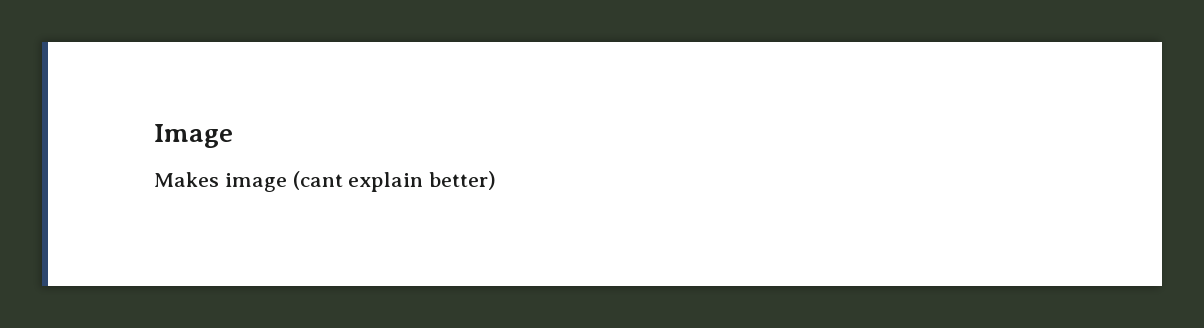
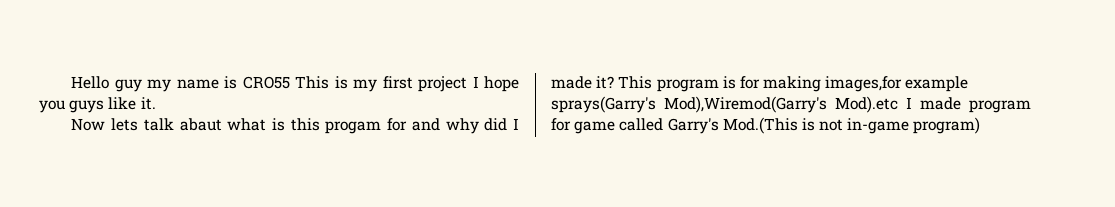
[154,124,233,148] [154,171,497,192] Image // Makes image (cant explain better) -> [71,76,519,92] [39,97,156,113] [71,118,519,134] [551,76,969,92] [551,96,1031,113] [551,117,981,134] Hello guy my name is CRO55 This is my first project I hope you guys like it. // Now lets talk abaut what is this progam for and why did I made it? This program is for making images,for example sprays(Garry's Mod),Wiremod(Garry's Mod).etc I made program for game called Garry's Mod.(This is not in-game program)

